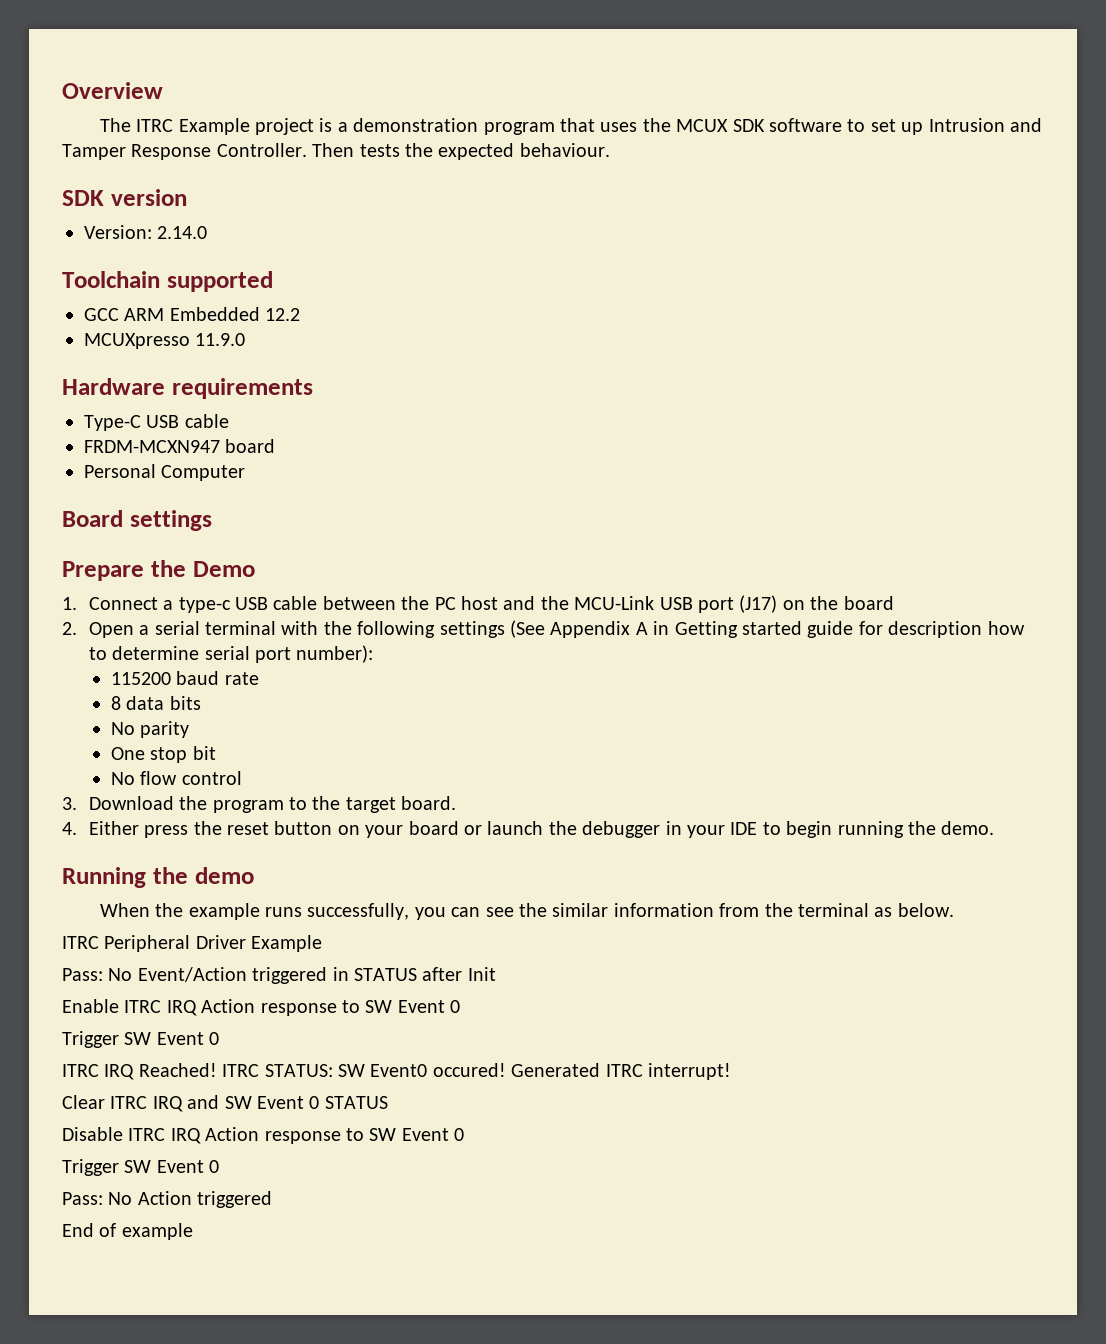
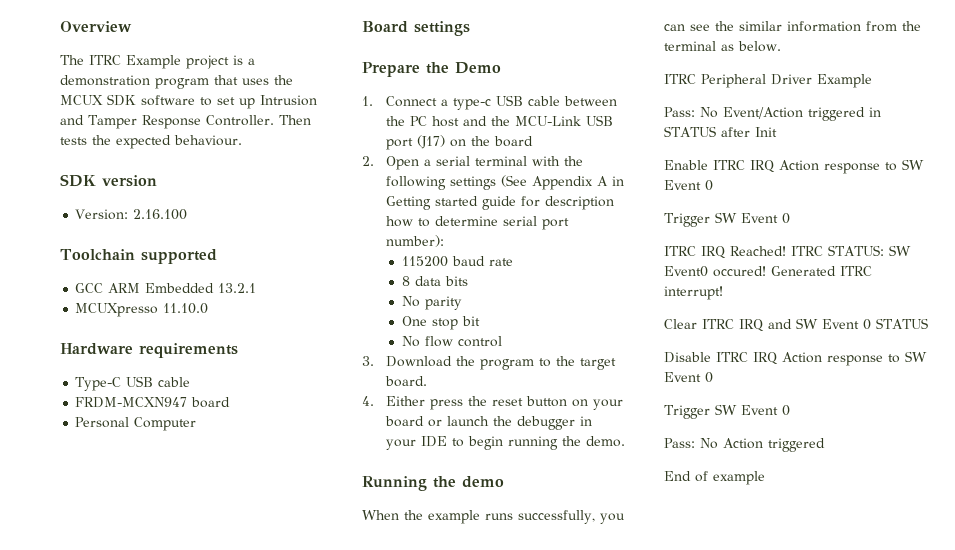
[157,226,208,239] 2.14.0 -> [133,209,188,220] 2.16.100
[265,308,301,321] 12.2 -> [218,283,257,293] 13.2.1
[195,333,246,346] 11.9.0 -> [163,303,209,314] 11.10.0

